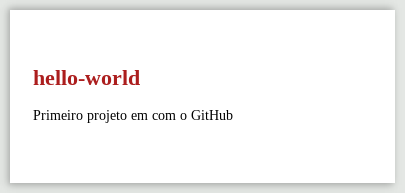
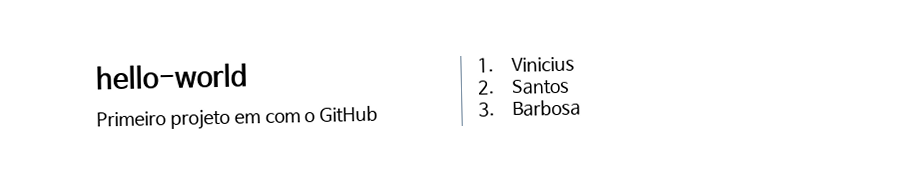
(233, 115) none -> [477,56,575,73] [477,78,570,95] [478,99,581,117] // 1. Vinicius // 2. Santos // 3. Barbosa

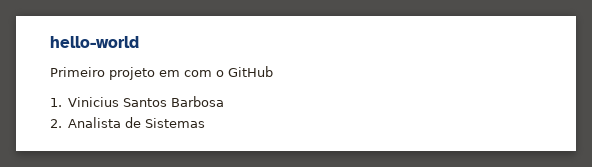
(575, 64) none -> [123,96,225,107] Santos Barbosa
[510,78,570,95] [478,99,581,117] Santos // 3. Barbosa -> [68,117,206,128] Analista de Sistemas

